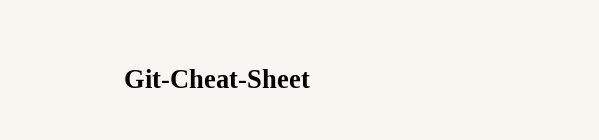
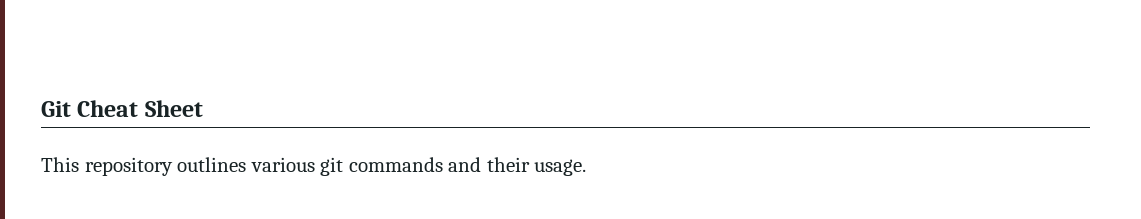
[124,69,310,88] Git-Cheat-Sheet -> [41,100,203,117] [41,157,587,176] Git Cheat Sheet // This repository outlines various git commands and their usage.

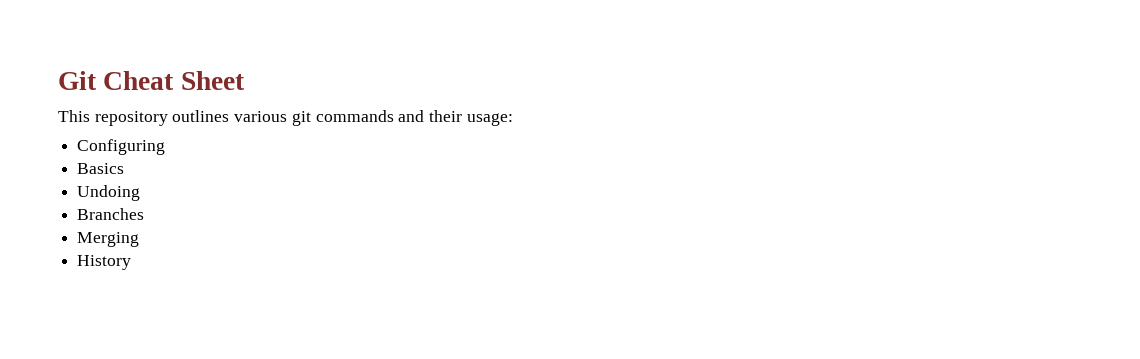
[534,159,587,176] usage. -> [466,113,513,126] [77,139,166,155] [77,163,125,174] [77,185,141,201] [77,208,145,220] [77,232,140,247] [77,255,132,270] usage: // Configuring // Basics // Undoing // Branches // Merging // History

